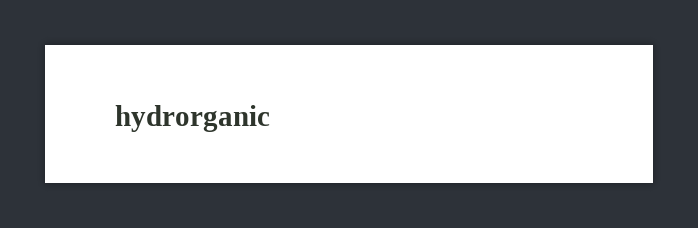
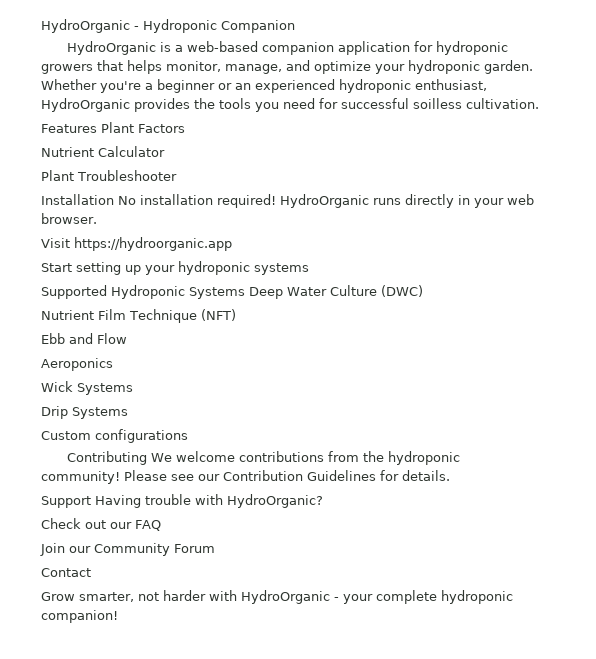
[115,105,270,132] hydrorganic -> [41,19,295,33] [67,41,509,55] [41,60,533,74] [41,79,487,93] [41,98,539,112] [41,122,185,133] [41,146,165,157] [41,170,177,181] [41,194,534,208] [41,213,97,224] [41,237,232,251] [41,261,309,275] [41,285,423,299] [41,309,236,323] [41,333,127,344] [41,358,113,371] [41,381,133,395] [41,406,128,419] [41,429,188,443] [67,451,461,465] [41,470,450,484] [41,494,323,508] [41,518,161,531] [40,543,215,556] [41,568,91,577] [41,590,513,604] [41,610,118,623] HydroOrganic - Hydroponic Companion // HydroOrganic is a web-based companion application for hydroponic growers that helps monitor, manage, and optimize your hydroponic garden. Whether you're a beginner or an experienced hydroponic enthusiast, HydroOrganic provides the tools you need for successful soilless cultivation. // Features Plant Factors // Nutrient Calculator // Plant Troubleshooter // Installation No installation required! HydroOrganic runs directly in your web browser. // Visit https://hydroorganic.app // Start setting up your hydroponic systems // Supported Hydroponic Systems Deep Water Culture (DWC) // Nutrient Film Technique (NFT) // Ebb and Flow // Aeroponics // Wick Systems // Drip Systems // Custom configurations // Contributing We welcome contributions from the hydroponic community! Please see our Contribution Guidelines for details. // Support Having trouble with HydroOrganic? // Check out our FAQ // Join our Community Forum // Contact // Grow smarter, not harder with HydroOrganic - your complete hydroponic companion!

